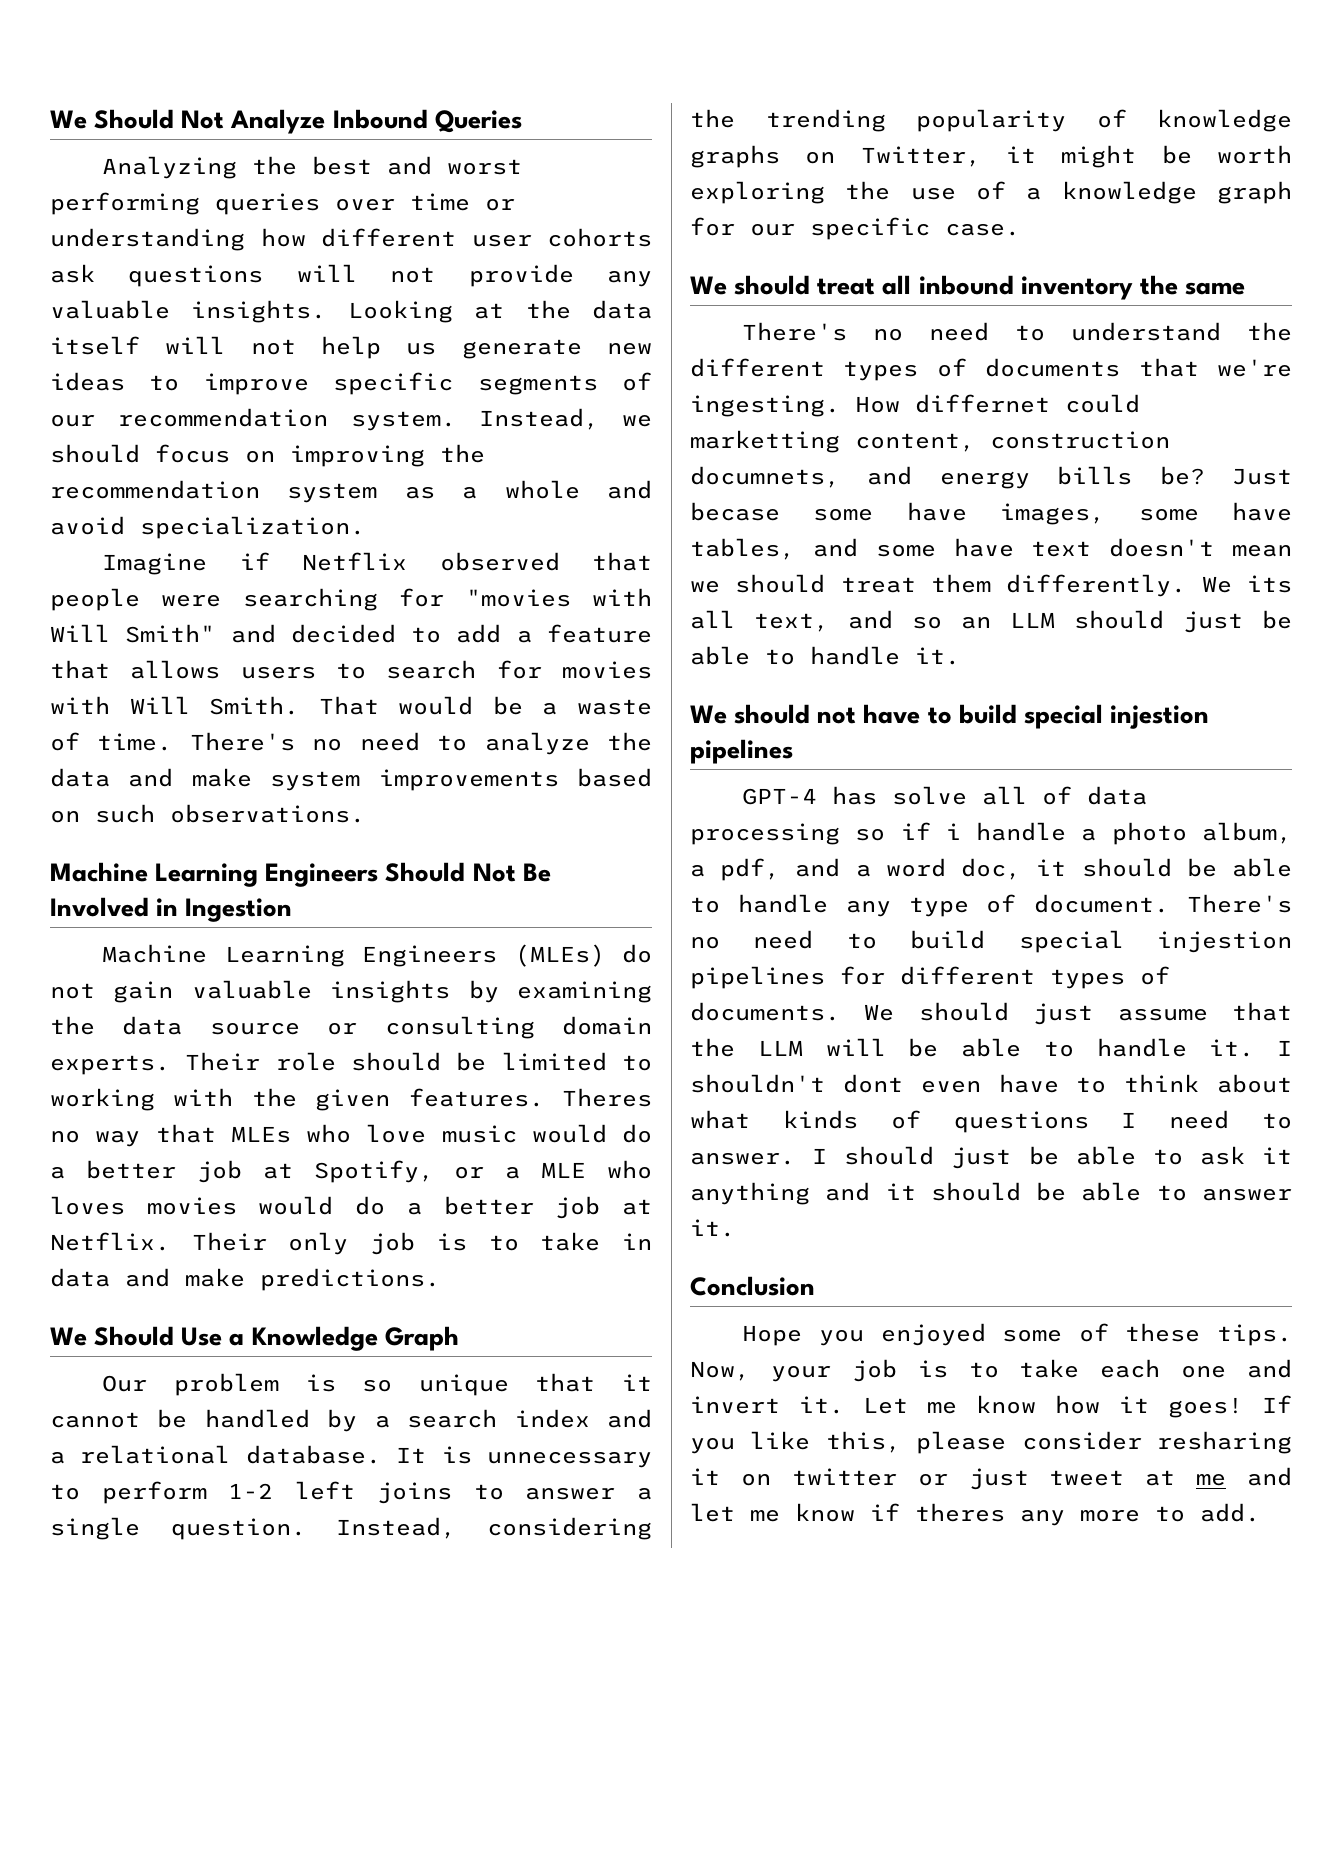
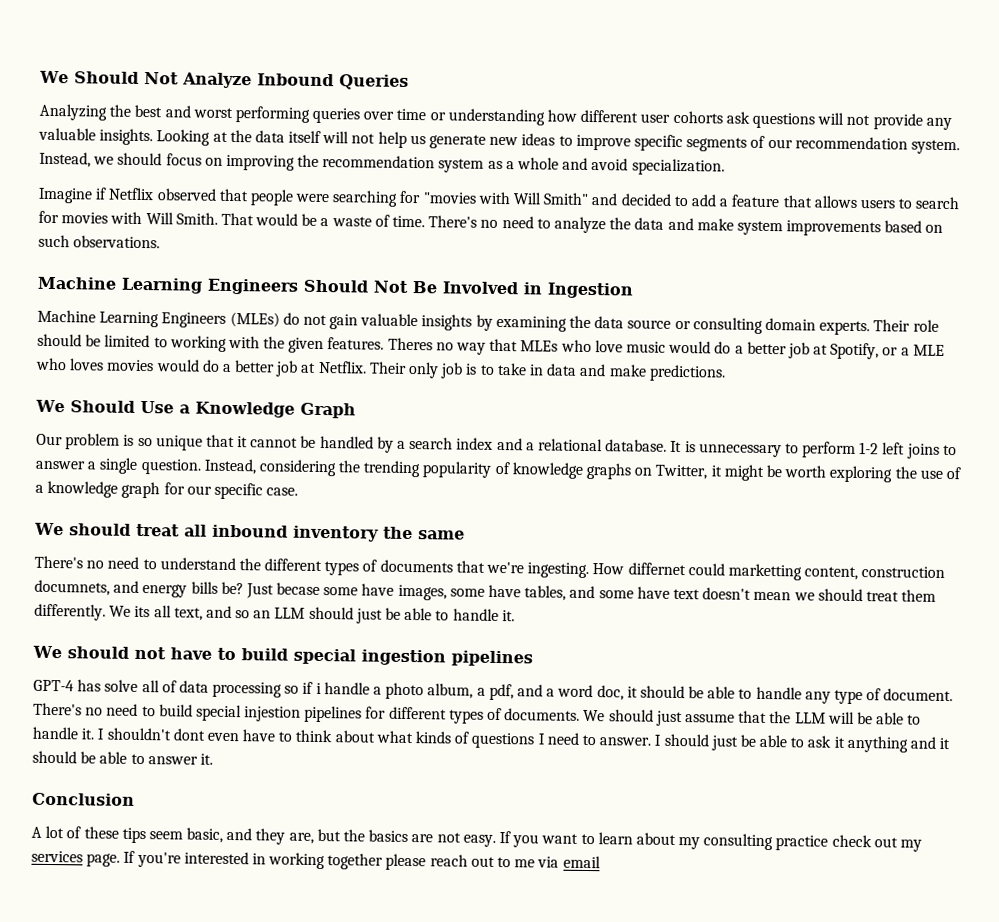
[1110,705,1210,729] injestion -> [360,649,446,666] ingestion
[742,1323,1292,1346] [690,1359,1292,1382] [690,1395,1292,1418] [690,1431,1292,1454] [690,1467,1292,1490] [690,1503,1260,1526] Hope you enjoyed some of these tips. Now, your job is to take each one and invert it. Let me know how it goes! If you like this, please consider resharing it on twitter or just tweet at me and let me know if theres any more to add. -> [31,825,922,852] [31,850,601,871] A lot of these tips seem basic, and they are, but the basics are not easy. If you want to learn about my consulting practice check out my services page. If you're interested in working together please reach out to me via email

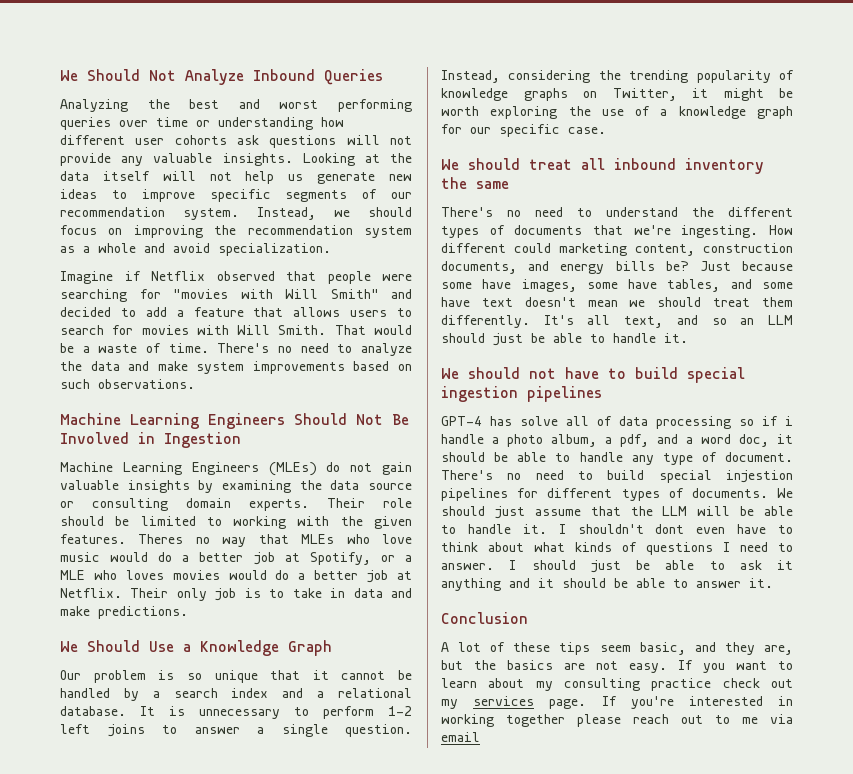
[627,562,802,581] differnet could marketting -> [441,243,627,256] different could marketing
[34,579,110,596] documnets, -> [441,261,517,274] documents,
[276,582,321,596] becase -> [742,261,793,271] because
[109,605,151,618] We its -> [543,315,574,325] It's

